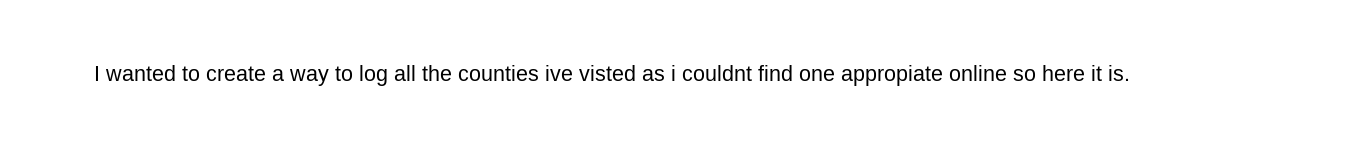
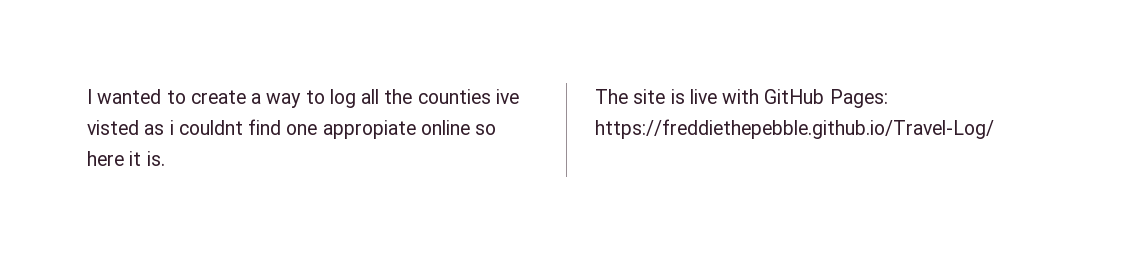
(1130, 73) none -> [595,89,888,108] [595,119,994,139] // The site is live with GitHub Pages: https://freddiethepebble.github.io/Travel-Log/

